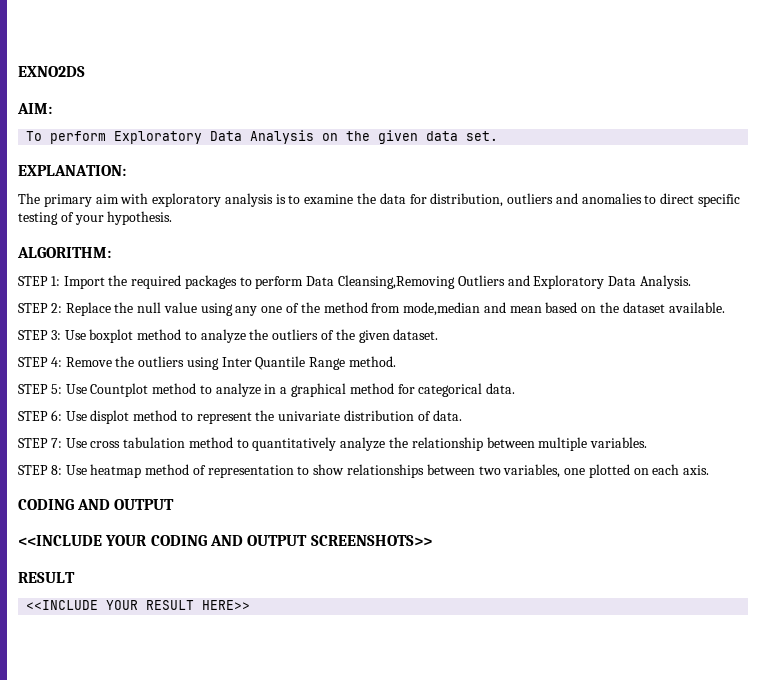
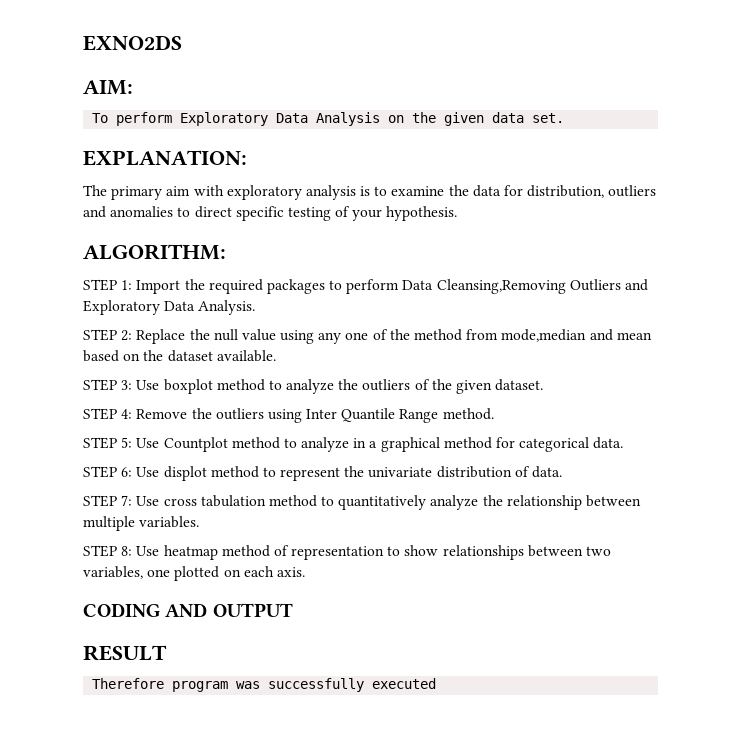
[18,535,432,546] [18,572,75,583] [26,600,251,610] <<INCLUDE YOUR CODING AND OUTPUT SCREENSHOTS>> // RESULT // <<INCLUDE YOUR RESULT HERE>> -> [83,645,167,661] [92,678,437,692] RESULT // Therefore program was successfully executed

